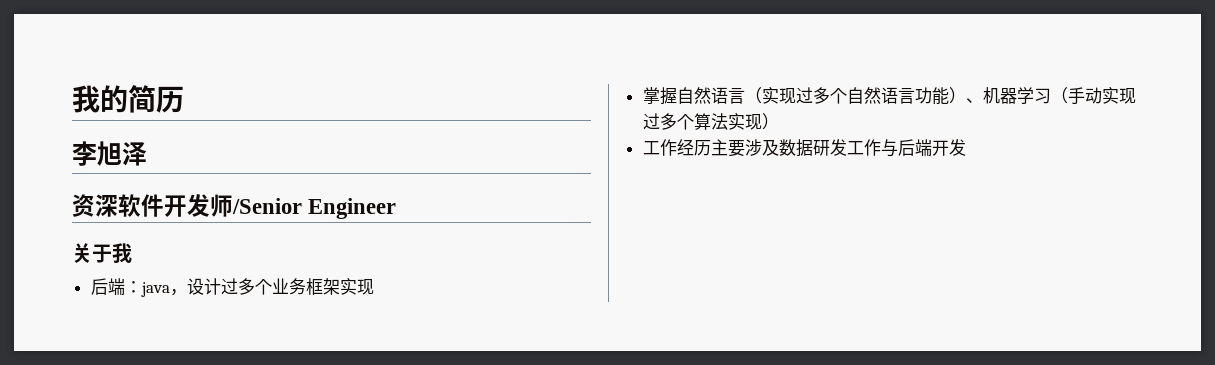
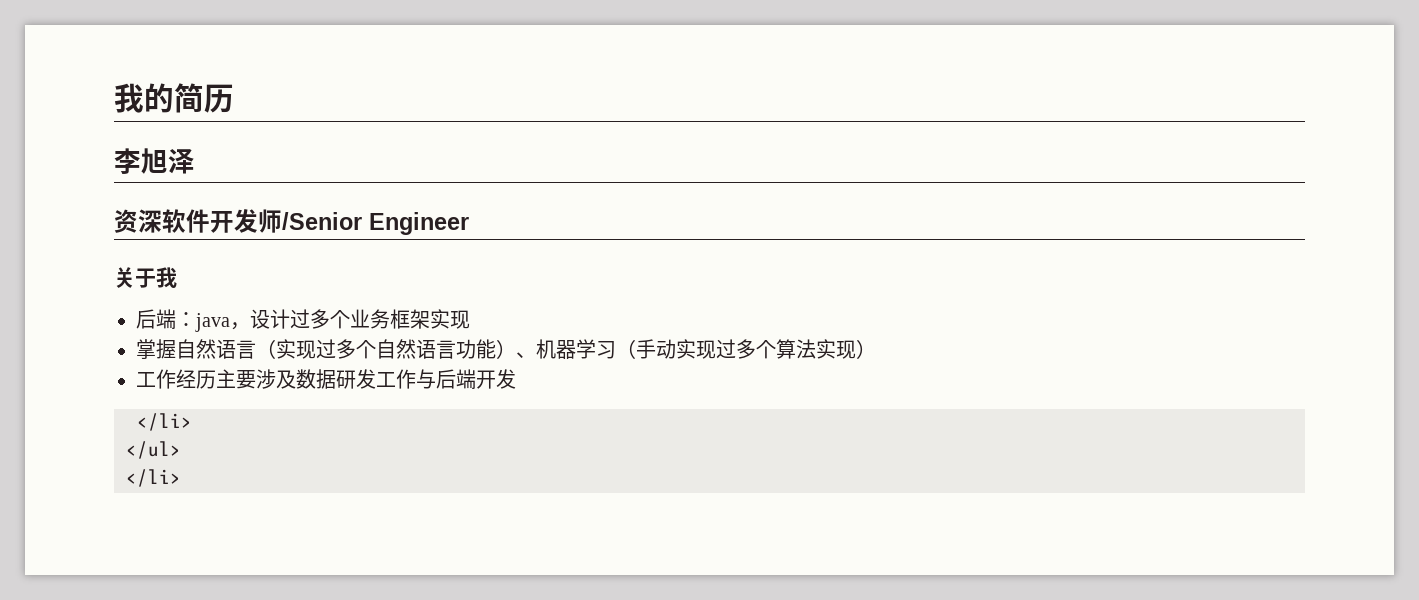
(966, 147) none -> [137,413,192,431] [126,441,181,459] [126,469,181,487] // </li> // </ul> // </li>

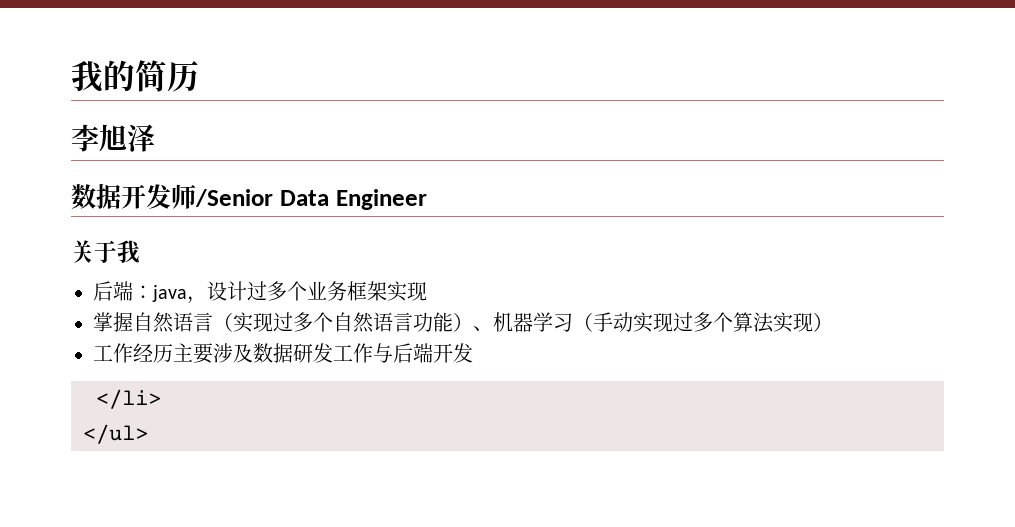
[114,209,210,233] 资深软件 -> [71,184,121,209] 数据
(362, 221) none -> [279,190,329,206] Data
[126,469,181,487] // </li> -> (148, 434) none

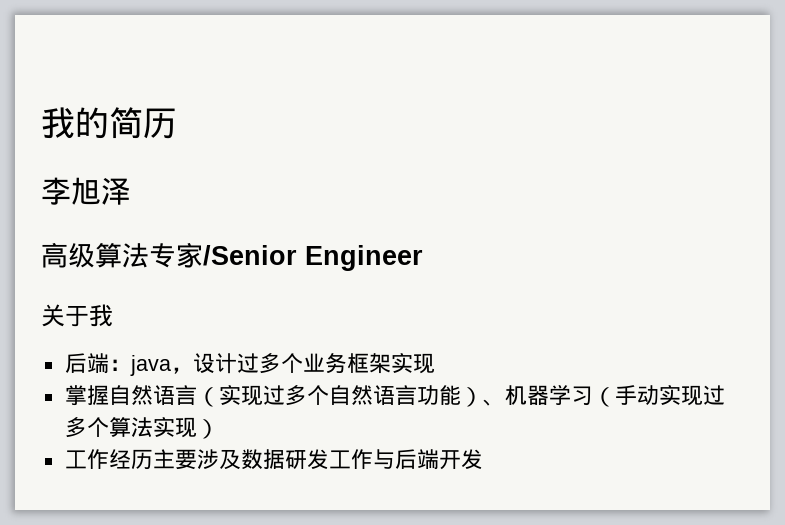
[71,184,329,209] 数据开发师/Senior Data -> [41,242,297,268] 高级算法专家/Senior
[96,389,161,409] [83,424,148,444] // </li> // </ul> -> (483, 459) none

